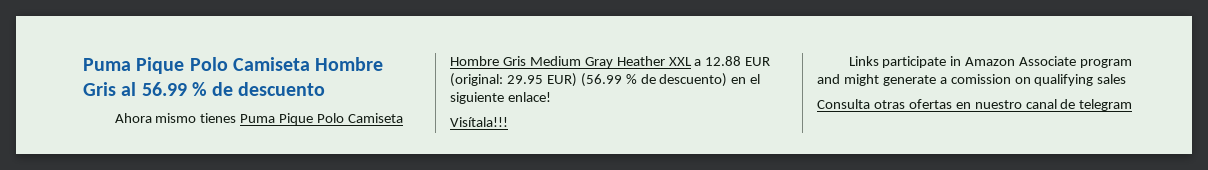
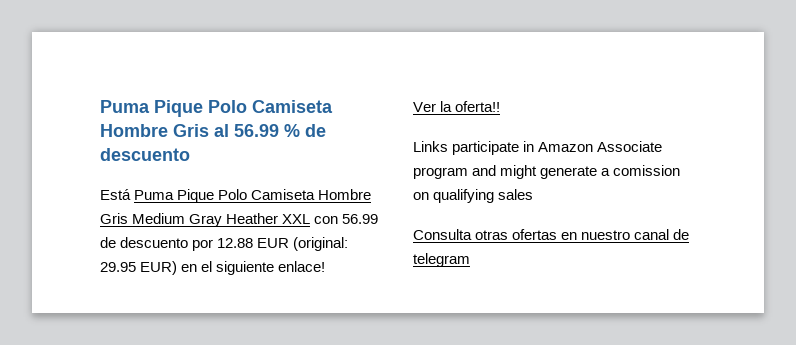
[114,113,237,123] Ahora mismo tienes -> [100,189,131,200] Está
[694,59,702,66] a -> [314,214,379,224] [100,237,214,251] con 56.99 de descuento por
[580,73,728,87] (56.99 % de descuento) -> (178, 268) none
[450,117,508,127] Visítala!!! -> [413,101,501,112] Ver la oferta!!

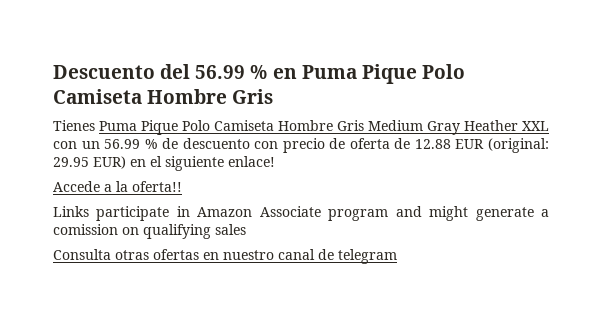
[100,100,333,117] [100,124,326,137] [100,148,190,161] [100,189,131,200] Puma Pique Polo Camiseta Hombre Gris al 56.99 % de descuento // Está -> [53,64,465,84] [53,89,274,104] [53,120,95,131] Descuento del 56.99 % en Puma Pique Polo Camiseta Hombre Gris // Tienes
[342,214,379,224] [100,237,214,251] 56.99 de descuento por -> [81,138,411,153] un 56.99 % de descuento con precio de oferta de
[413,102,436,112] Ver -> [53,181,112,192] Accede a

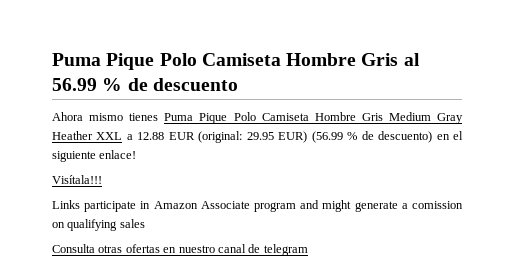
[53,64,465,84] [53,89,274,104] [53,120,95,131] Descuento del 56.99 % en Puma Pique Polo Camiseta Hombre Gris // Tienes -> [52,53,420,70] [52,78,238,91] [52,112,159,121] Puma Pique Polo Camiseta Hombre Gris al 56.99 % de descuento // Ahora mismo tienes
[53,138,411,153] con un 56.99 % de descuento con precio de oferta de -> [126,134,133,140] a
(126, 162) none -> [311,131,433,143] (56.99 % de descuento)
[53,181,182,192] Accede a la oferta!! -> [52,175,102,184] Visítala!!!

